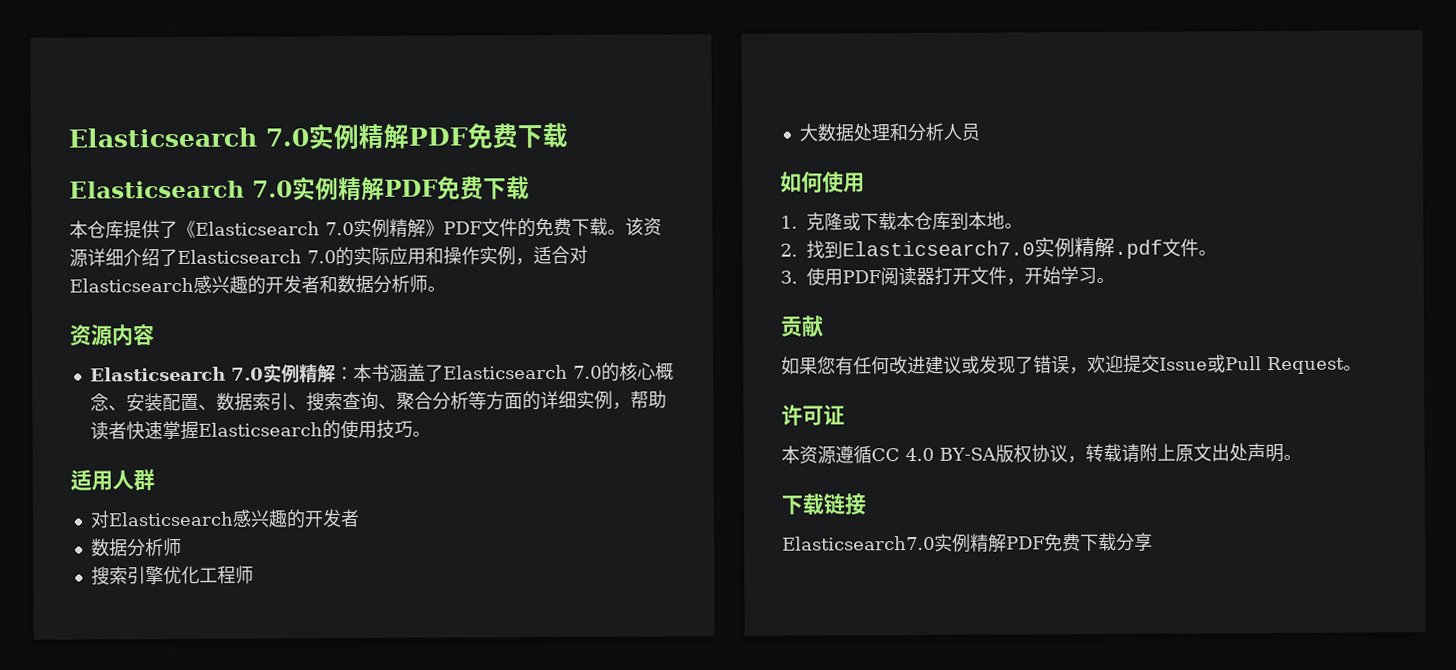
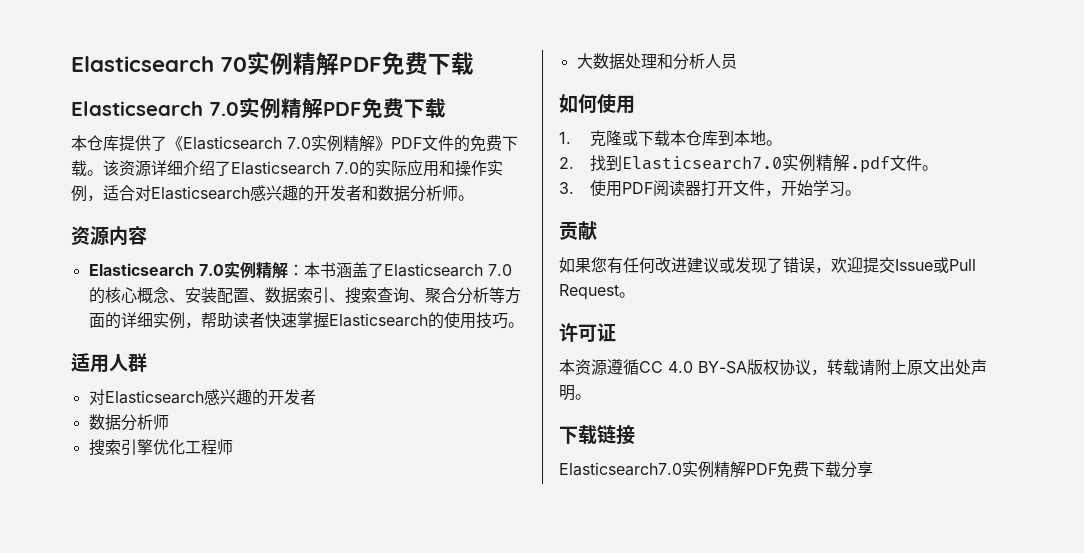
[68,127,309,148] Elasticsearch 7.0 -> [71,56,248,72] Elasticsearch 70

